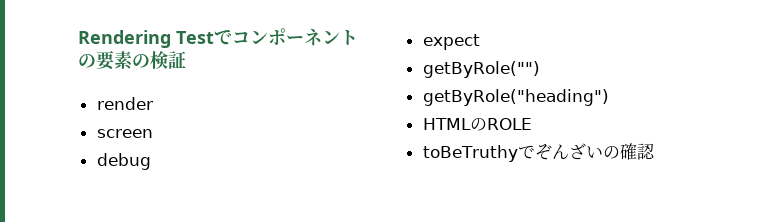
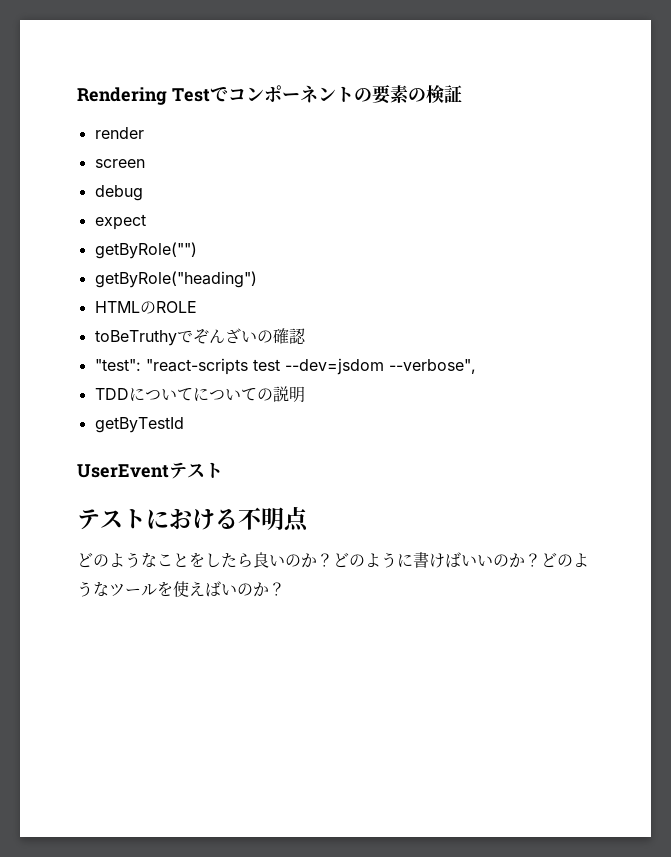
(655, 151) none -> [94,358,476,375] [94,386,305,403] [94,417,184,433] [77,462,223,479] [77,506,309,532] [77,552,589,568] [77,581,285,597] // "test": "react-scripts test --dev=jsdom --verbose", // TDDについてについての説明 // getByTestId // UserEventテスト // テストにおける不明点 // どのようなことをしたら良いのか？どのように書けばいいのか？どのようなツールを使えばいのか？

